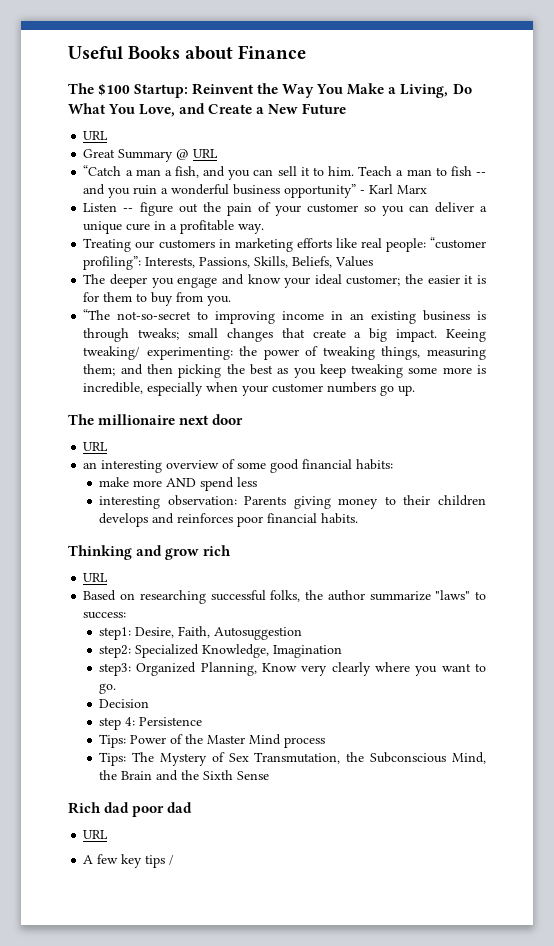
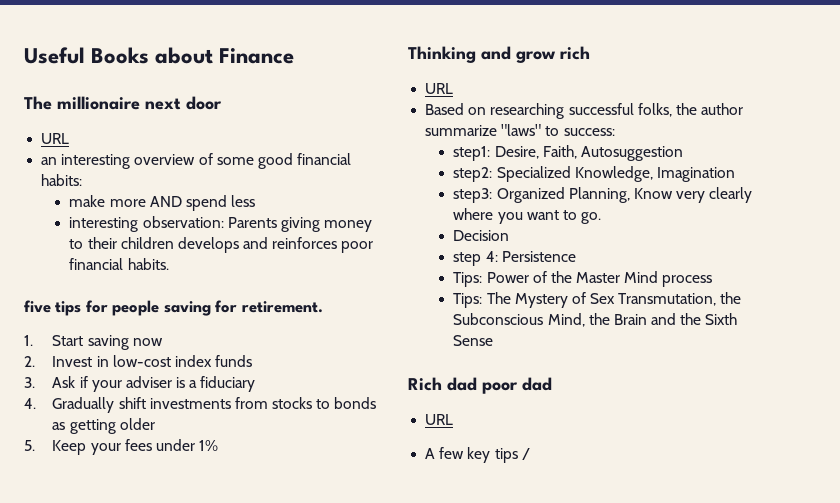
[68,83,472,98] [68,103,347,117] [83,131,109,140] [83,149,219,162] [83,165,486,180] [83,184,428,198] [83,202,488,216] [83,220,265,234] [83,237,486,252] [83,256,374,270] [83,274,486,288] [83,292,232,306] [83,309,487,324] [83,328,486,342] [83,346,486,360] [83,364,487,378] [83,382,416,396] // The $100 Startup: Reinvent the Way You Make a Living, Do What You Love, and Create a New Future // URL // Great Summary @ URL // “Catch a man a fish, and you can sell it to him. Teach a man to fish -- and you ruin a wonderful business opportunity” - Karl Marx // Listen -- figure out the pain of your customer so you can deliver a unique cure in a profitable way. // Treating our customers in marketing efforts like real people: “customer profiling”: Interests, Passions, Skills, Beliefs, Values // The deeper you engage and know your ideal customer; the easier it is for them to buy from you. // “The not-so-secret to improving income in an existing business is through tweaks; small changes that create a big impact. Keeing tweaking/ experimenting: the power of tweaking things, measuring them; and then picking the best as you keep tweaking some more is incredible, especially when your customer numbers go up. -> (295, 56) none
(359, 518) none -> [24,300,323,316] [24,335,163,350] [24,355,253,367] [24,376,256,392] [24,397,377,413] [52,418,155,434] [24,439,219,455] // five tips for people saving for retirement. // 1. Start saving now // 2. Invest in low-cost index funds // 3. Ask if your adviser is a fiduciary // 4. Gradually shift investments from stocks to bonds as getting older // 5. Keep your fees under 1%

